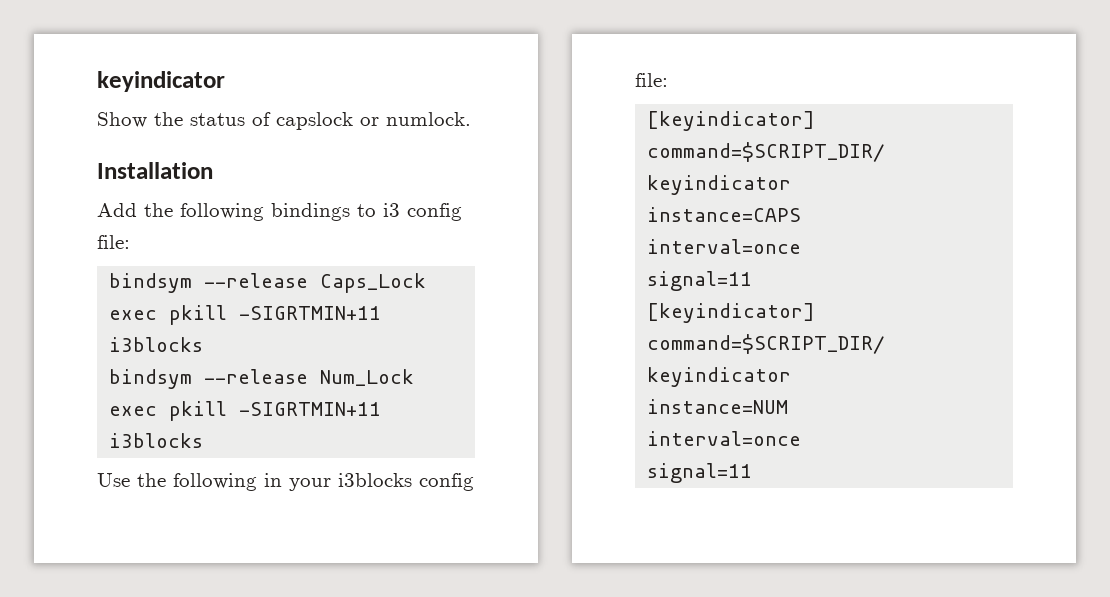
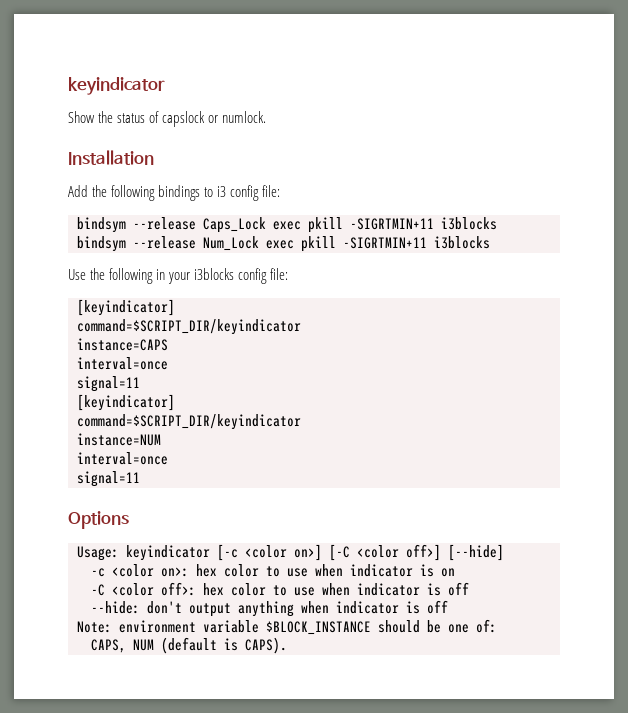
(753, 473) none -> [68,511,129,529] [77,544,504,561] [91,564,455,577] [91,582,469,596] [91,600,448,617] [77,619,497,635] [91,637,287,654] // Options // Usage: keyindicator [-c <color on>] [-C <color off>] [--hide] // -c <color on>: hex color to use when indicator is on // -C <color off>: hex color to use when indicator is off // --hide: don't output anything when indicator is off // Note: environment variable $BLOCK_INSTANCE should be one of: // CAPS, NUM (default is CAPS).

